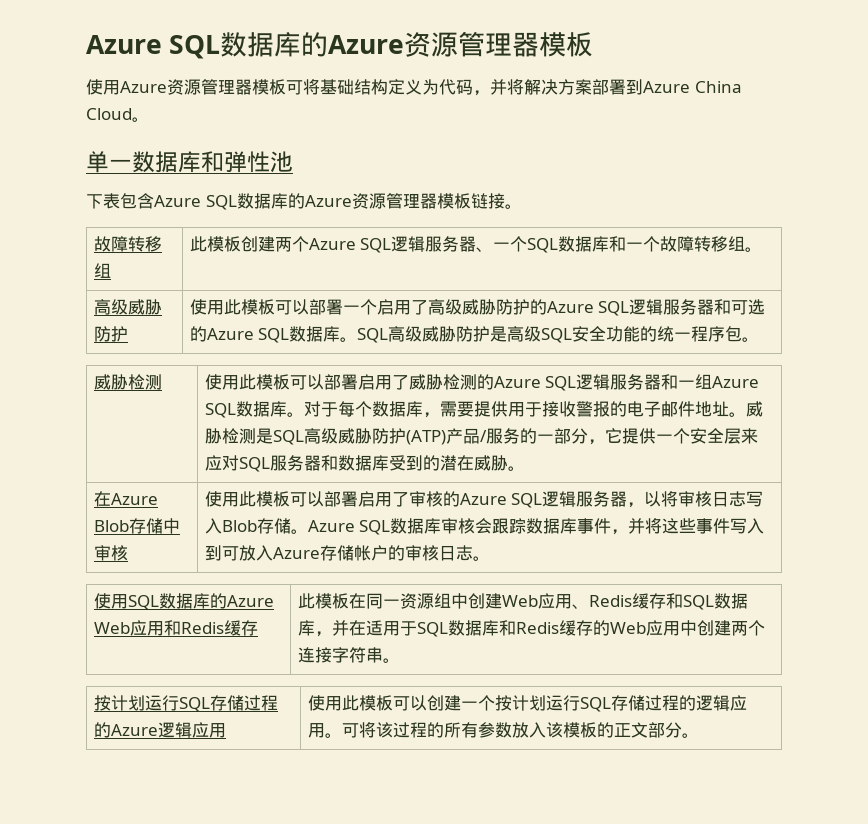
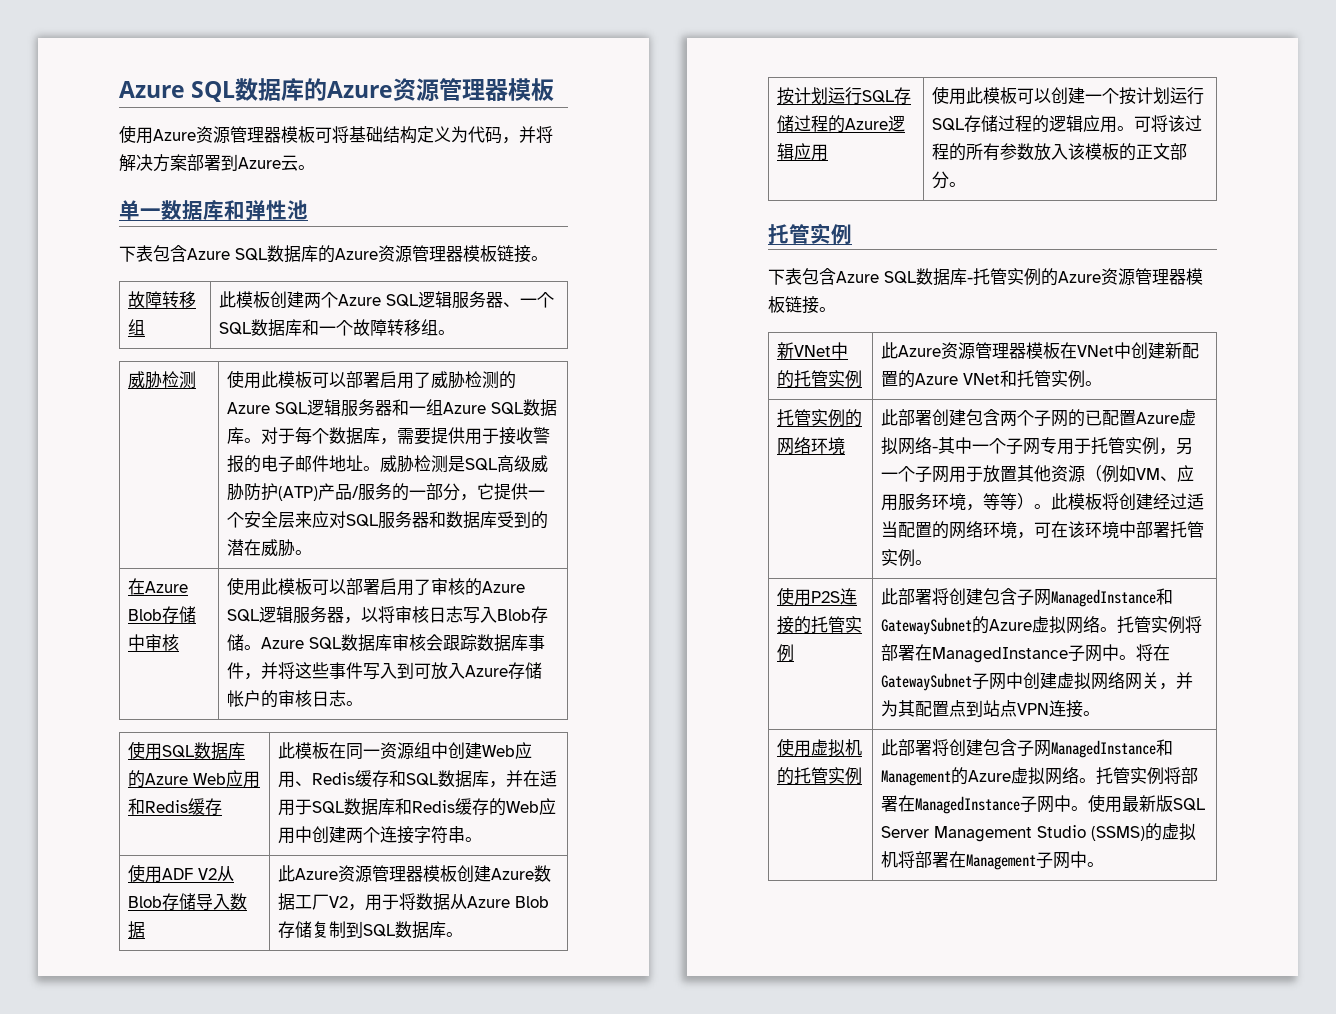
[694,81,742,93] [86,108,132,120] China Cloud -> [281,155,298,171] 云
[93,299,162,315] [93,326,128,342] [189,299,766,316] [189,326,760,343] // 高级威胁防护 | 使用此模板可以部署一个启用了高级威胁防护的Azure SQL逻辑服务器和可选的Azure SQL数据库。SQL高级威胁防护是高级SQL安全功能的统一程序包。 -> (456, 332) none
(400, 660) none -> [128,864,235,883] [128,893,248,910] [128,921,146,939] [278,865,552,883] [278,893,550,911] [278,921,464,939] // 使用ADF V2从Blob存储导入数据 | 此Azure资源管理器模板创建Azure数据工厂V2，用于将数据从Azure Blob存储复制到SQL数据库。
(699, 735) none -> [768,223,852,244] [768,268,1203,286] [768,296,836,314] [777,342,849,359] [777,370,863,388] [881,342,1200,360] [881,370,1103,388] [777,409,863,427] [777,437,846,455] [881,409,1197,427] [881,437,1194,455] [881,465,1195,483] [881,493,1205,511] [881,521,1205,539] [881,549,933,567] [777,587,858,606] [777,616,863,634] [777,644,795,662] [881,588,1174,607] [881,616,1203,635] [881,644,1171,663] [881,672,1194,691] [881,700,1101,718] [777,738,863,757] [777,767,863,785] [881,739,1174,758] [881,767,1199,786] [881,794,1206,814] [881,823,1197,842] [881,851,1105,870] // 托管实例 // 下表包含Azure SQL数据库-托管实例的Azure资源管理器模板链接。 // 新VNet中的托管实例 | 此Azure资源管理器模板在VNet中创建新配置的Azure VNet和托管实例。 // 托管实例的网络环境 | 此部署创建包含两个子网的已配置Azure虚拟网络-其中一个子网专用于托管实例，另一个子网用于放置其他资源（例如VM、应用服务环境，等等）。此模板将创建经过适当配置的网络环境，可在该环境中部署托管实例。 // 使用P2S连接的托管实例 | 此部署将创建包含子网ManagedInstance和GatewaySubnet的Azure虚拟网络。托管实例将部署在ManagedInstance子网中。将在GatewaySubnet子网中创建虚拟网络网关，并为其配置点到站点VPN连接。 // 使用虚拟机的托管实例 | 此部署将创建包含子网ManagedInstance和Management的Azure虚拟网络。托管实例将部署在ManagedInstance子网中。使用最新版SQL Server Management Studio (SSMS)的虚拟机将部署在Management子网中。

